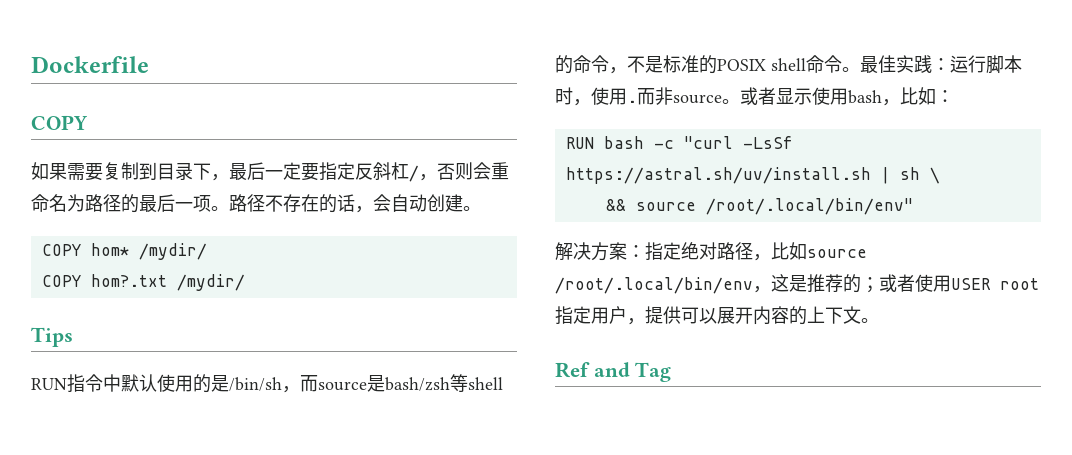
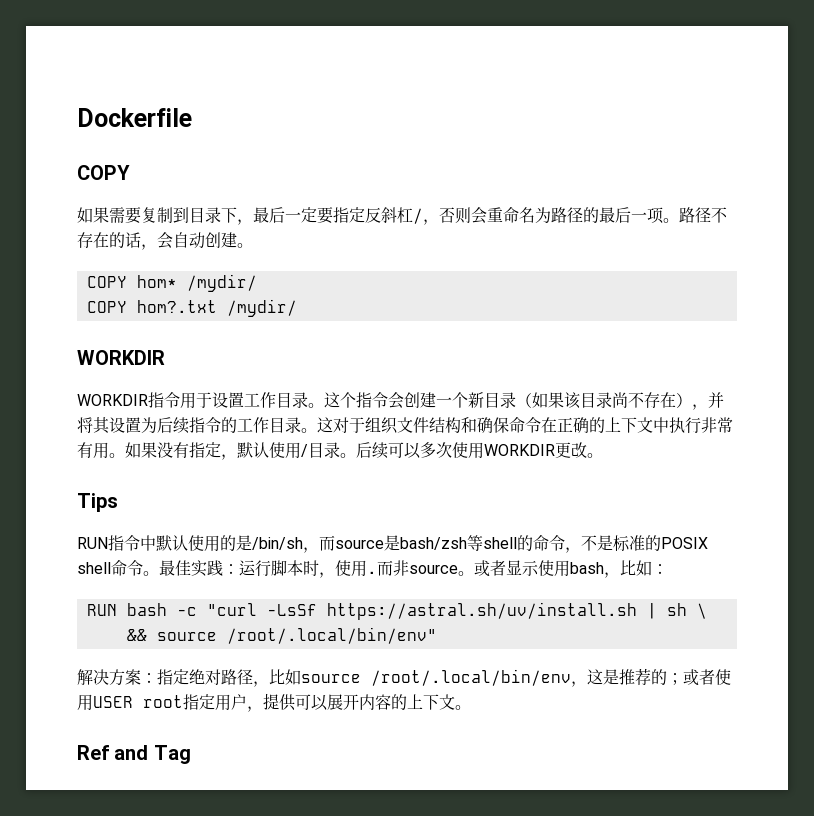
(245, 282) none -> [77,350,165,365] [77,392,724,410] [77,417,733,434] [77,442,603,460] // WORKDIR // WORKDIR指令用于设置工作目录。这个指令会创建一个新目录（如果该目录尚不存在），并将其设置为后续指令的工作目录。这对于组织文件结构和确保命令在正确的上下文中执行非常有用。如果没有指定，默认使用/目录。后续可以多次使用WORKDIR更改。

